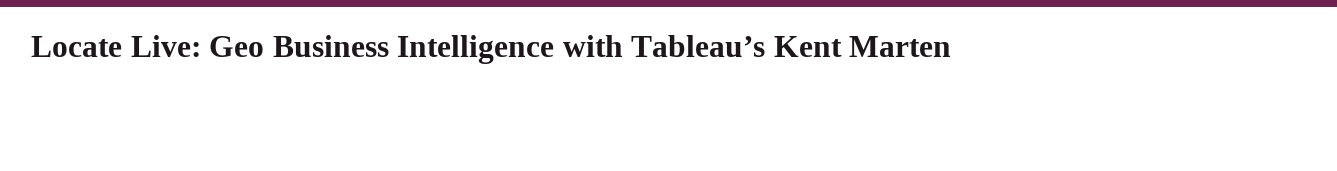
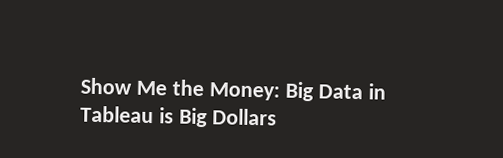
[31,35,952,64] Locate Live: Geo Business Intelligence with Tableau’s Kent Marten -> [80,77,386,102] [80,105,277,128] Show Me the Money: Big Data in Tableau is Big Dollars

